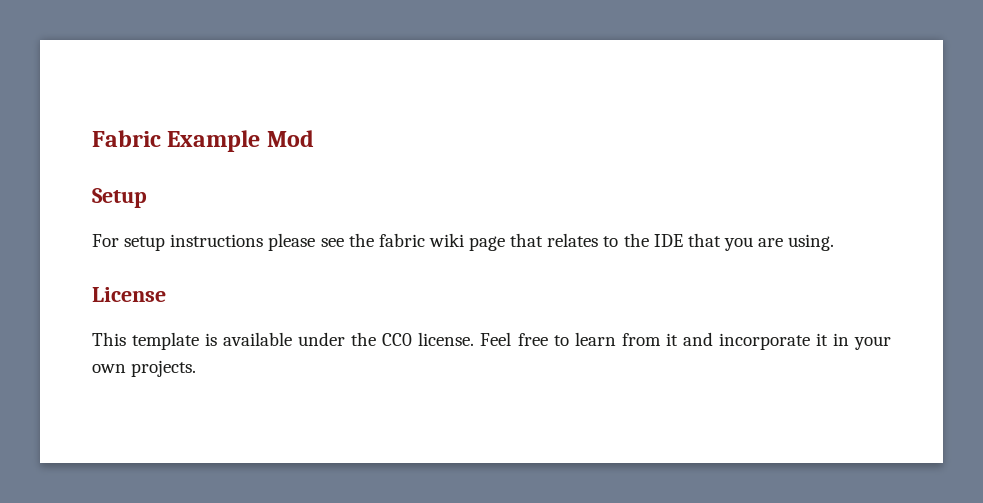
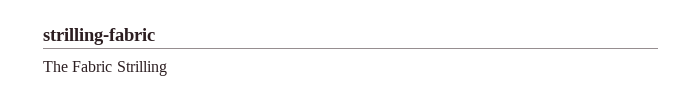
[92,130,314,152] [92,188,147,208] [92,233,835,251] [92,287,166,302] [92,332,891,350] [92,360,197,377] Fabric Example Mod // Setup // For setup instructions please see the fabric wiki page that relates to the IDE that you are using. // License // This template is available under the CC0 license. Feel free to learn from it and incorporate it in your own projects. -> [43,28,155,45] [43,61,167,76] strilling-fabric // The Fabric Strilling

